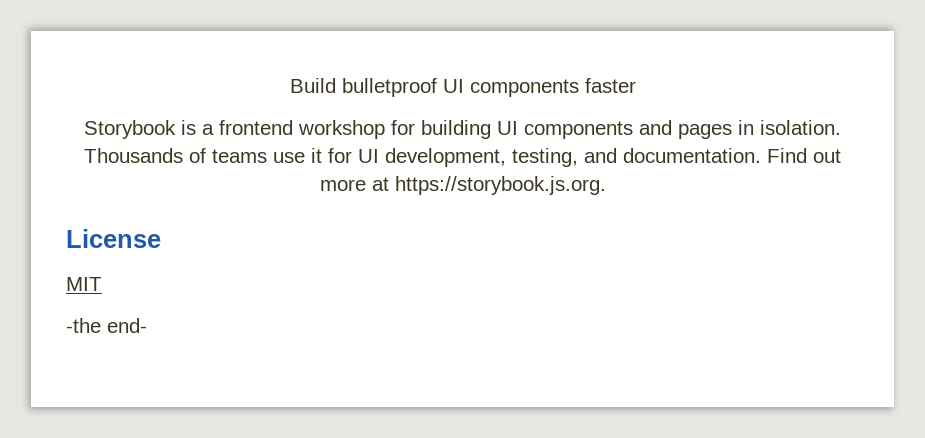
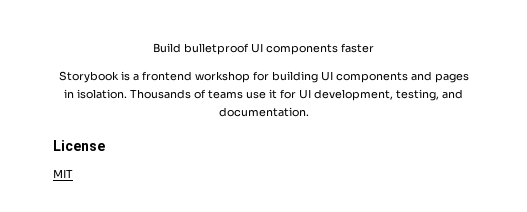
[767,148,841,163] [319,176,606,195] Find out more at https://storybook.js.org. -> (309, 112) none
[66,318,147,333] // -the end- -> (73, 173) none

